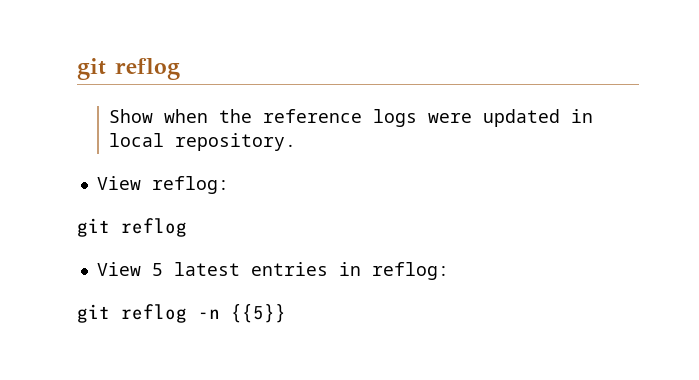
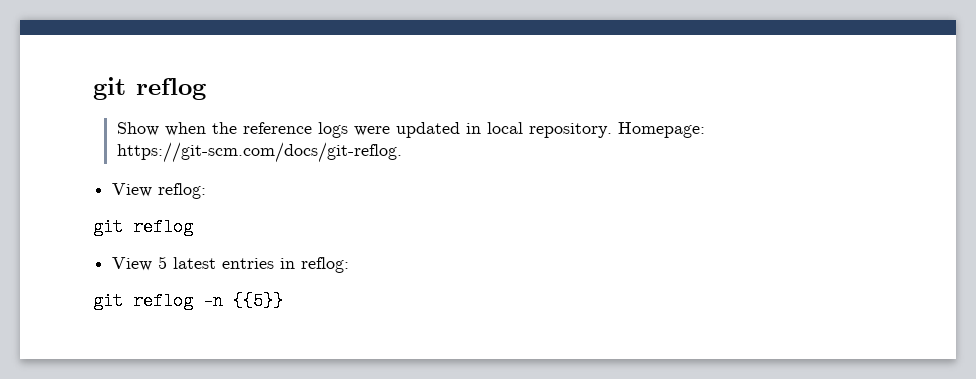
(297, 142) none -> [617,122,705,138] [116,142,402,163] Homepage: https://git-scm.com/docs/git-reflog.

